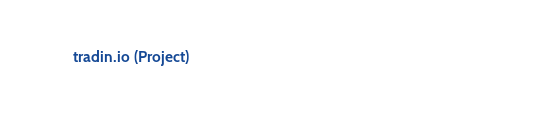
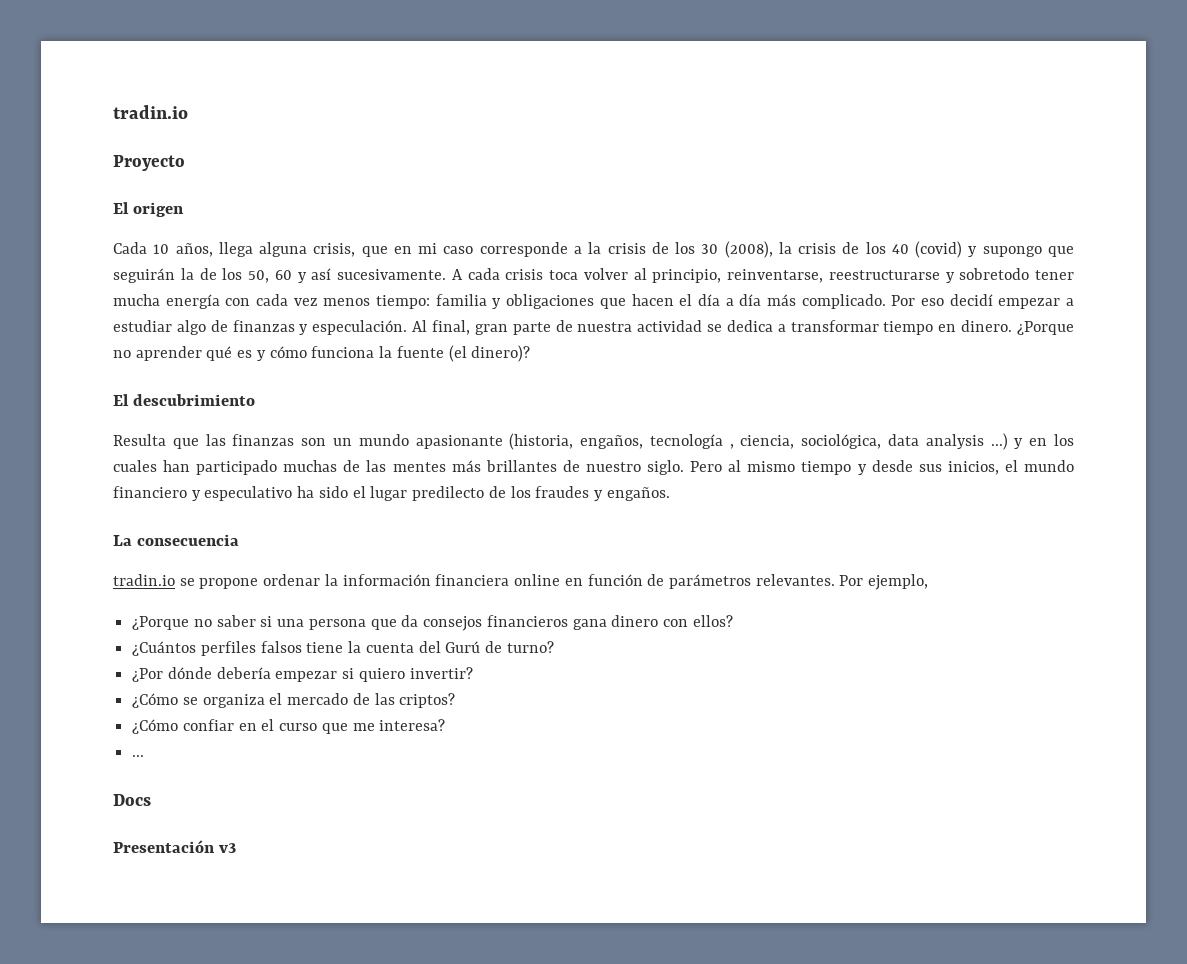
[73,50,190,66] tradin.io (Project) -> [113,105,188,119] [113,155,185,171] [113,202,184,217] [113,241,1074,258] [113,268,1074,283] [113,294,1074,309] [113,320,1075,335] [113,345,531,362] [113,394,255,406] [113,433,1074,450] [113,460,1074,475] [113,486,670,501] [113,534,239,546] [113,574,929,590] [132,615,733,631] [132,641,554,656] [132,667,473,682] [132,693,456,708] [132,719,446,734] [132,755,145,757] [113,794,151,806] [113,840,236,853] tradin.io // Proyecto // El origen // Cada 10 años, llega alguna crisis, que en mi caso corresponde a la crisis de los 30 (2008), la crisis de los 40 (covid) y supongo que seguirán la de los 50, 60 y así sucesivamente. A cada crisis toca volver al principio, reinventarse, reestructurarse y sobretodo tener mucha energía con cada vez menos tiempo: familia y obligaciones que hacen el día a día más complicado. Por eso decidí empezar a estudiar algo de finanzas y especulación. Al final, gran parte de nuestra actividad se dedica a transformar tiempo en dinero. ¿Porque no aprender qué es y cómo funciona la fuente (el dinero)? // El descubrimiento // Resulta que las finanzas son un mundo apasionante (historia, engaños, tecnología , ciencia, sociológica, data analysis ...) y en los cuales han participado muchas de las mentes más brillantes de nuestro siglo. Pero al mismo tiempo y desde sus inicios, el mundo financiero y especulativo ha sido el lugar predilecto de los fraudes y engaños. // La consecuencia // tradin.io se propone ordenar la información financiera online en función de parámetros relevantes. Por ejemplo, // ¿Porque no saber si una persona que da consejos financieros gana dinero con ellos? // ¿Cuántos perfiles falsos tiene la cuenta del Gurú de turno? // ¿Por dónde debería empezar si quiero invertir? // ¿Cómo se organiza el mercado de las criptos? // ¿Cómo confiar en el curso que me interesa? // ... // Docs // Presentación v3

